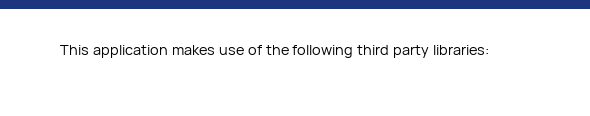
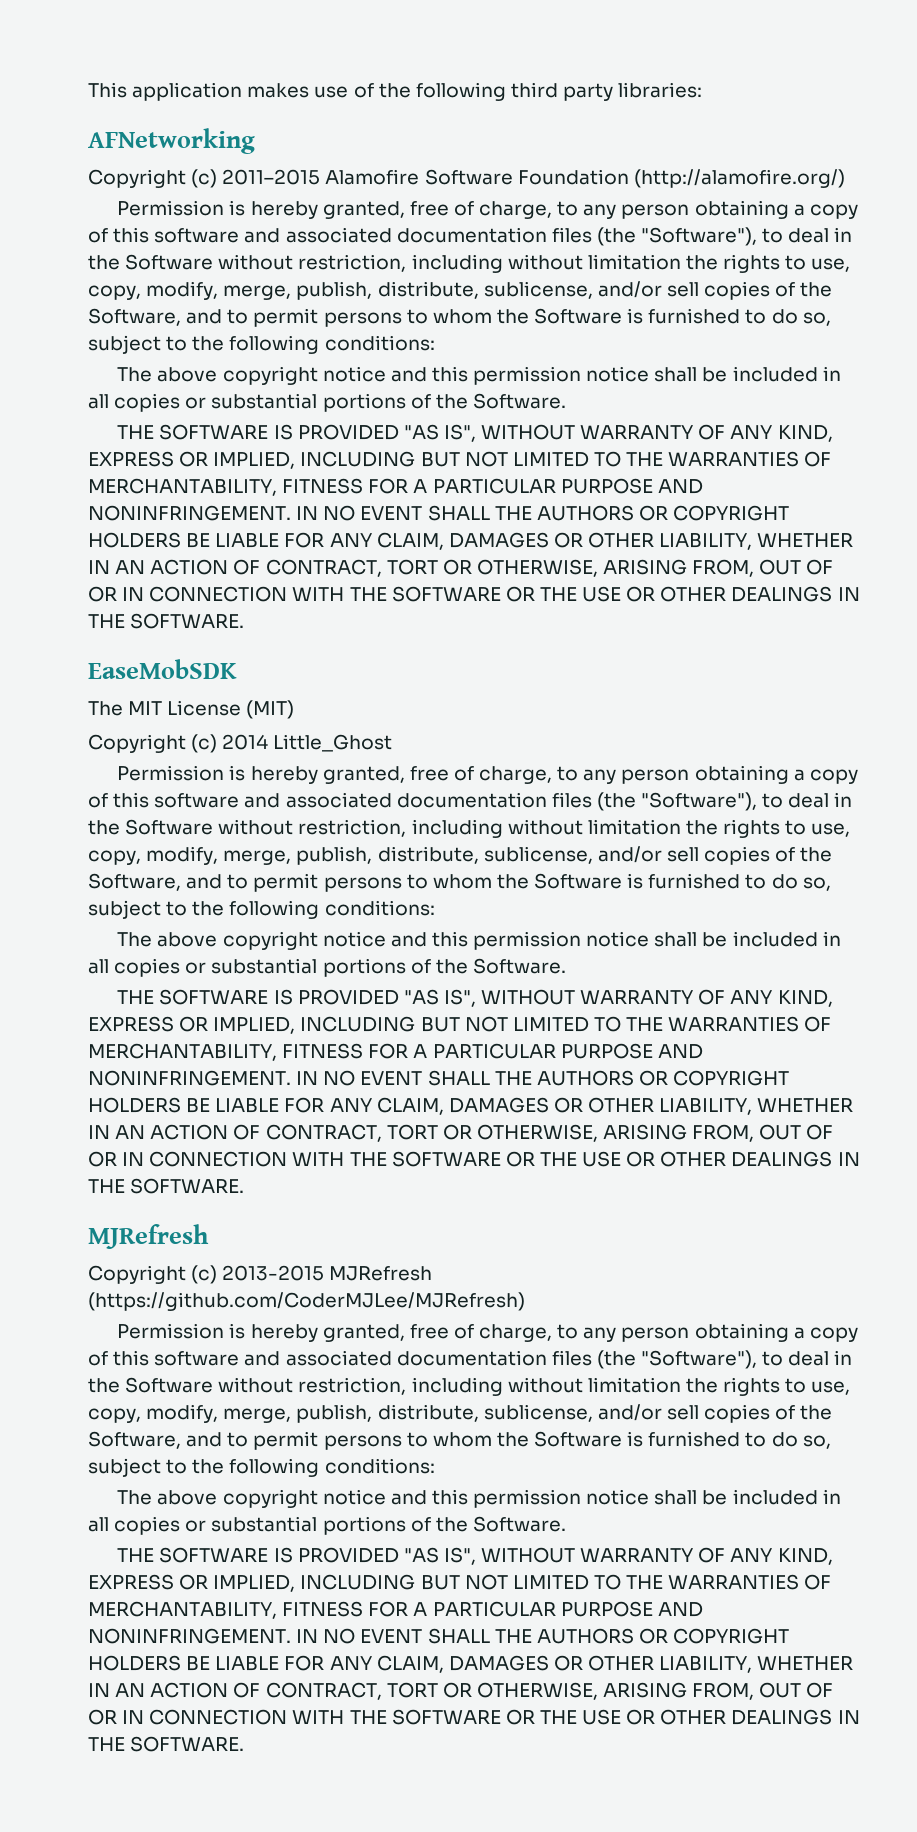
(490, 50) none -> [88,128,255,154] [88,169,845,188] [117,200,858,219] [88,227,853,246] [88,254,851,273] [88,281,833,300] [88,308,831,327] [88,335,435,354] [117,366,841,385] [88,393,566,412] [117,424,833,442] [88,451,832,469] [88,478,703,496] [88,505,790,521] [88,532,854,550] [88,559,834,577] [88,586,860,602] [88,613,245,629] [88,659,237,679] [88,700,295,719] [88,734,393,753] [117,765,858,784] [88,792,853,811] [88,819,851,838] [88,846,833,865] [88,873,831,892] [88,900,435,919] [117,931,841,950] [88,958,566,977] [117,989,833,1007] [88,1016,832,1034] [88,1043,703,1061] [88,1070,790,1086] [88,1097,854,1115] [88,1124,834,1142] [88,1151,860,1167] [88,1178,245,1194] [88,1224,209,1249] [88,1265,433,1284] [88,1292,525,1311] [117,1323,858,1342] [88,1350,853,1369] [88,1377,851,1396] [88,1404,833,1423] [88,1431,831,1450] [88,1458,435,1477] [117,1489,841,1508] [88,1516,566,1535] [117,1547,833,1565] [88,1574,832,1592] [88,1601,703,1619] [88,1628,790,1644] [88,1655,854,1673] [88,1682,834,1700] [88,1709,860,1725] [88,1736,245,1752] // AFNetworking // Copyright (c) 2011–2015 Alamofire Software Foundation (http://alamofire.org/) // Permission is hereby granted, free of charge, to any person obtaining a copy of this software and associated documentation files (the "Software"), to deal in the Software without restriction, including without limitation the rights to use, copy, modify, merge, publish, distribute, sublicense, and/or sell copies of the Software, and to permit persons to whom the Software is furnished to do so, subject to the following conditions: // The above copyright notice and this permission notice shall be included in all copies or substantial portions of the Software. // THE SOFTWARE IS PROVIDED "AS IS", WITHOUT WARRANTY OF ANY KIND, EXPRESS OR IMPLIED, INCLUDING BUT NOT LIMITED TO THE WARRANTIES OF MERCHANTABILITY, FITNESS FOR A PARTICULAR PURPOSE AND NONINFRINGEMENT. IN NO EVENT SHALL THE AUTHORS OR COPYRIGHT HOLDERS BE LIABLE FOR ANY CLAIM, DAMAGES OR OTHER LIABILITY, WHETHER IN AN ACTION OF CONTRACT, TORT OR OTHERWISE, ARISING FROM, OUT OF OR IN CONNECTION WITH THE SOFTWARE OR THE USE OR OTHER DEALINGS IN THE SOFTWARE. // EaseMobSDK // The MIT License (MIT) // Copyright (c) 2014 Little_Ghost // Permission is hereby granted, free of charge, to any person obtaining a copy of this software and associated documentation files (the "Software"), to deal in the Software without restriction, including without limitation the rights to use, copy, modify, merge, publish, distribute, sublicense, and/or sell copies of the Software, and to permit persons to whom the Software is furnished to do so, subject to the following conditions: // The above copyright notice and this permission notice shall be included in all copies or substantial portions of the Software. // THE SOFTWARE IS PROVIDED "AS IS", WITHOUT WARRANTY OF ANY KIND, EXPRESS OR IMPLIED, INCLUDING BUT NOT LIMITED TO THE WARRANTIES OF MERCHANTABILITY, FITNESS FOR A PARTICULAR PURPOSE AND NONINFRINGEMENT. IN NO EVENT SHALL THE AUTHORS OR COPYRIGHT HOLDERS BE LIABLE FOR ANY CLAIM, DAMAGES OR OTHER LIABILITY, WHETHER IN AN ACTION OF CONTRACT, TORT OR OTHERWISE, ARISING FROM, OUT OF OR IN CONNECTION WITH THE SOFTWARE OR THE USE OR OTHER DEALINGS IN THE SOFTWARE. // MJRefresh // Copyright (c) 2013-2015 MJRefresh (https://github.com/CoderMJLee/MJRefresh) // Permission is hereby granted, free of charge, to any person obtaining a copy of this software and associated documentation files (the "Software"), to deal in the Software without restriction, including without limitation the rights to use, copy, modify, merge, publish, distribute, sublicense, and/or sell copies of the Software, and to permit persons to whom the Software is furnished to do so, subject to the following conditions: // The above copyright notice and this permission notice shall be included in all copies or substantial portions of the Software. // THE SOFTWARE IS PROVIDED "AS IS", WITHOUT WARRANTY OF ANY KIND, EXPRESS OR IMPLIED, INCLUDING BUT NOT LIMITED TO THE WARRANTIES OF MERCHANTABILITY, FITNESS FOR A PARTICULAR PURPOSE AND NONINFRINGEMENT. IN NO EVENT SHALL THE AUTHORS OR COPYRIGHT HOLDERS BE LIABLE FOR ANY CLAIM, DAMAGES OR OTHER LIABILITY, WHETHER IN AN ACTION OF CONTRACT, TORT OR OTHERWISE, ARISING FROM, OUT OF OR IN CONNECTION WITH THE SOFTWARE OR THE USE OR OTHER DEALINGS IN THE SOFTWARE.

